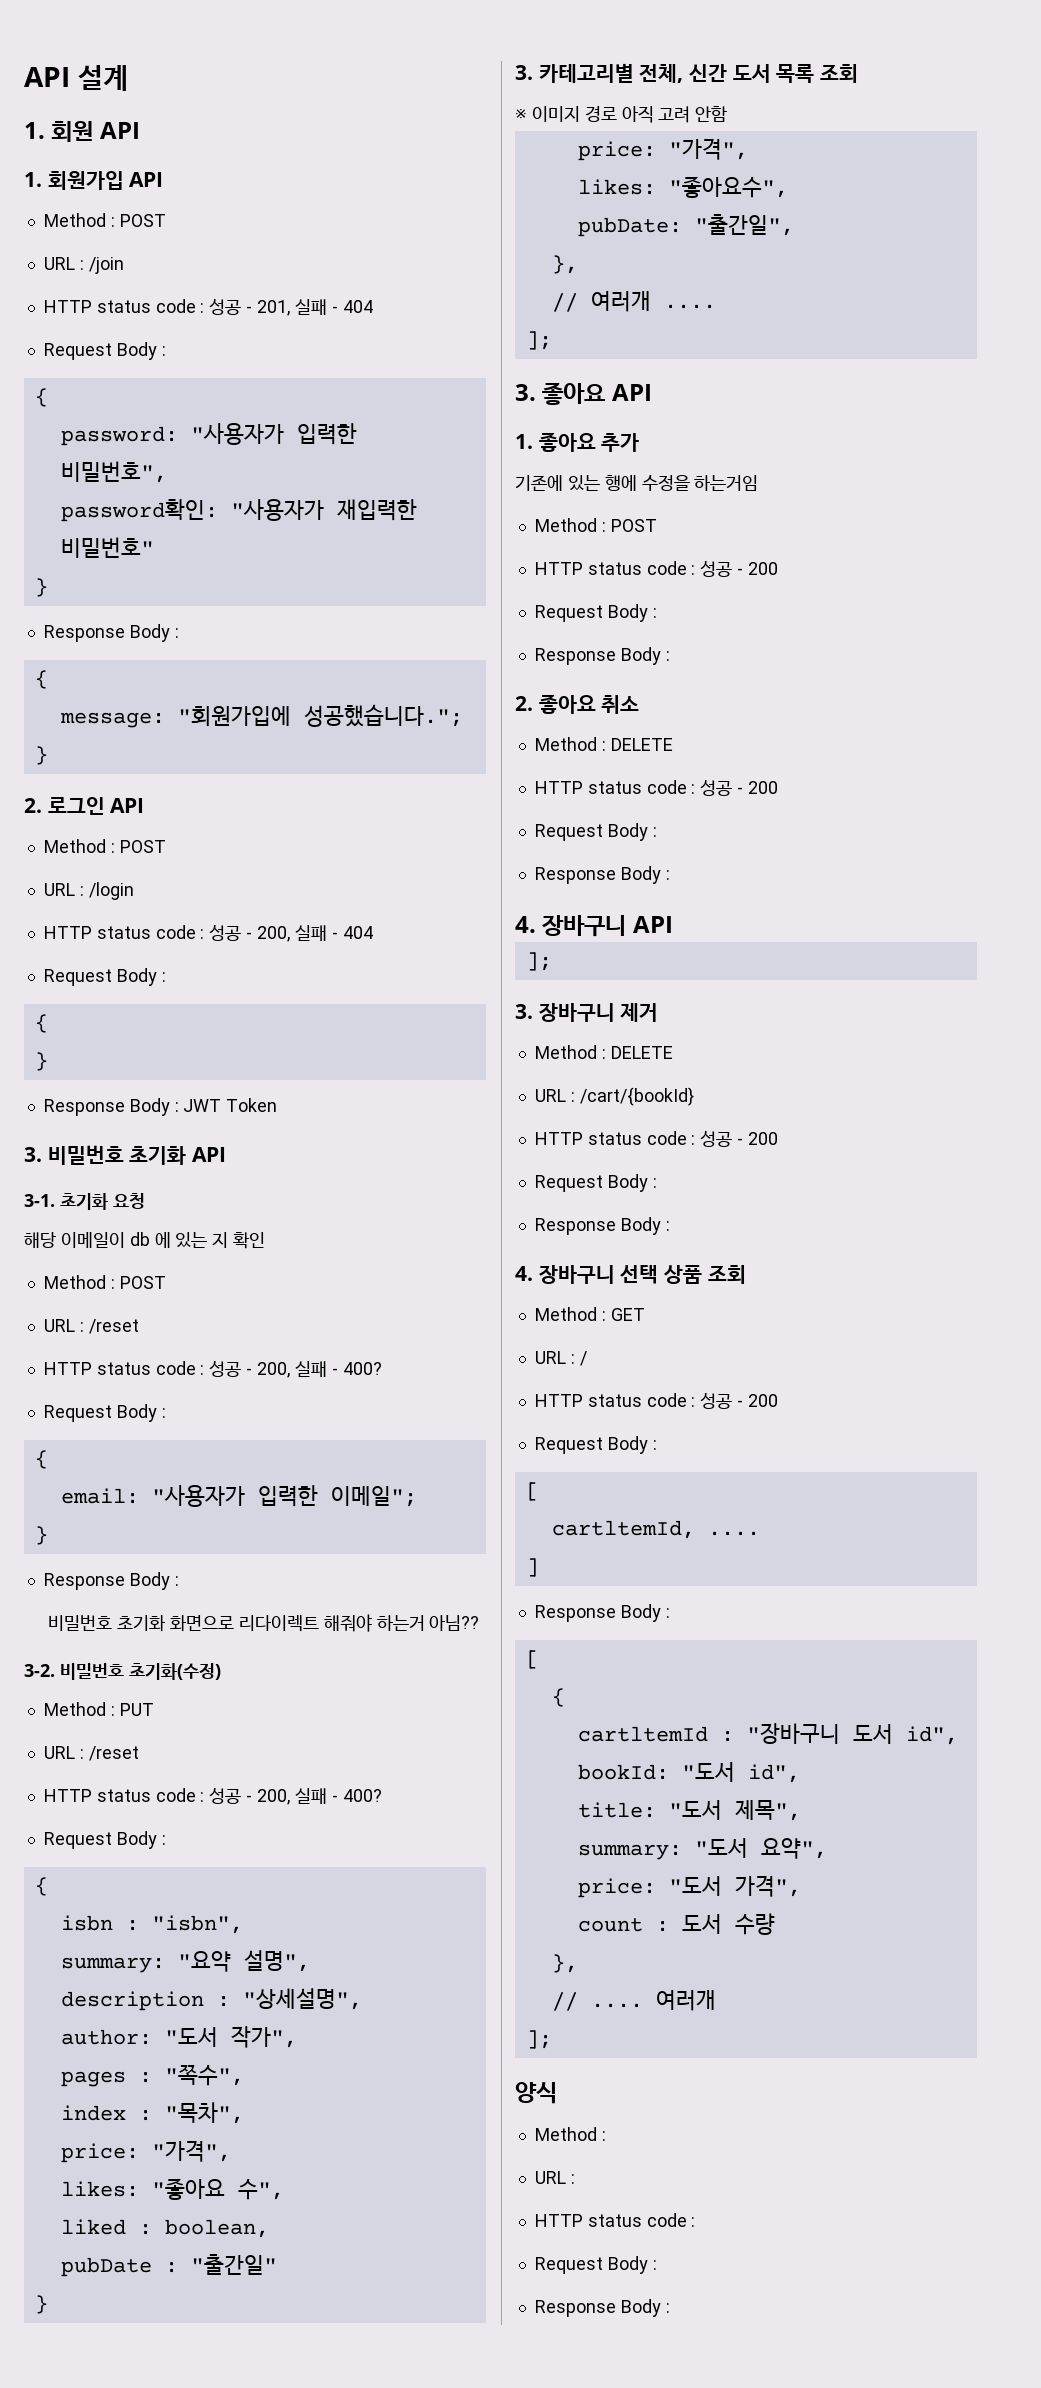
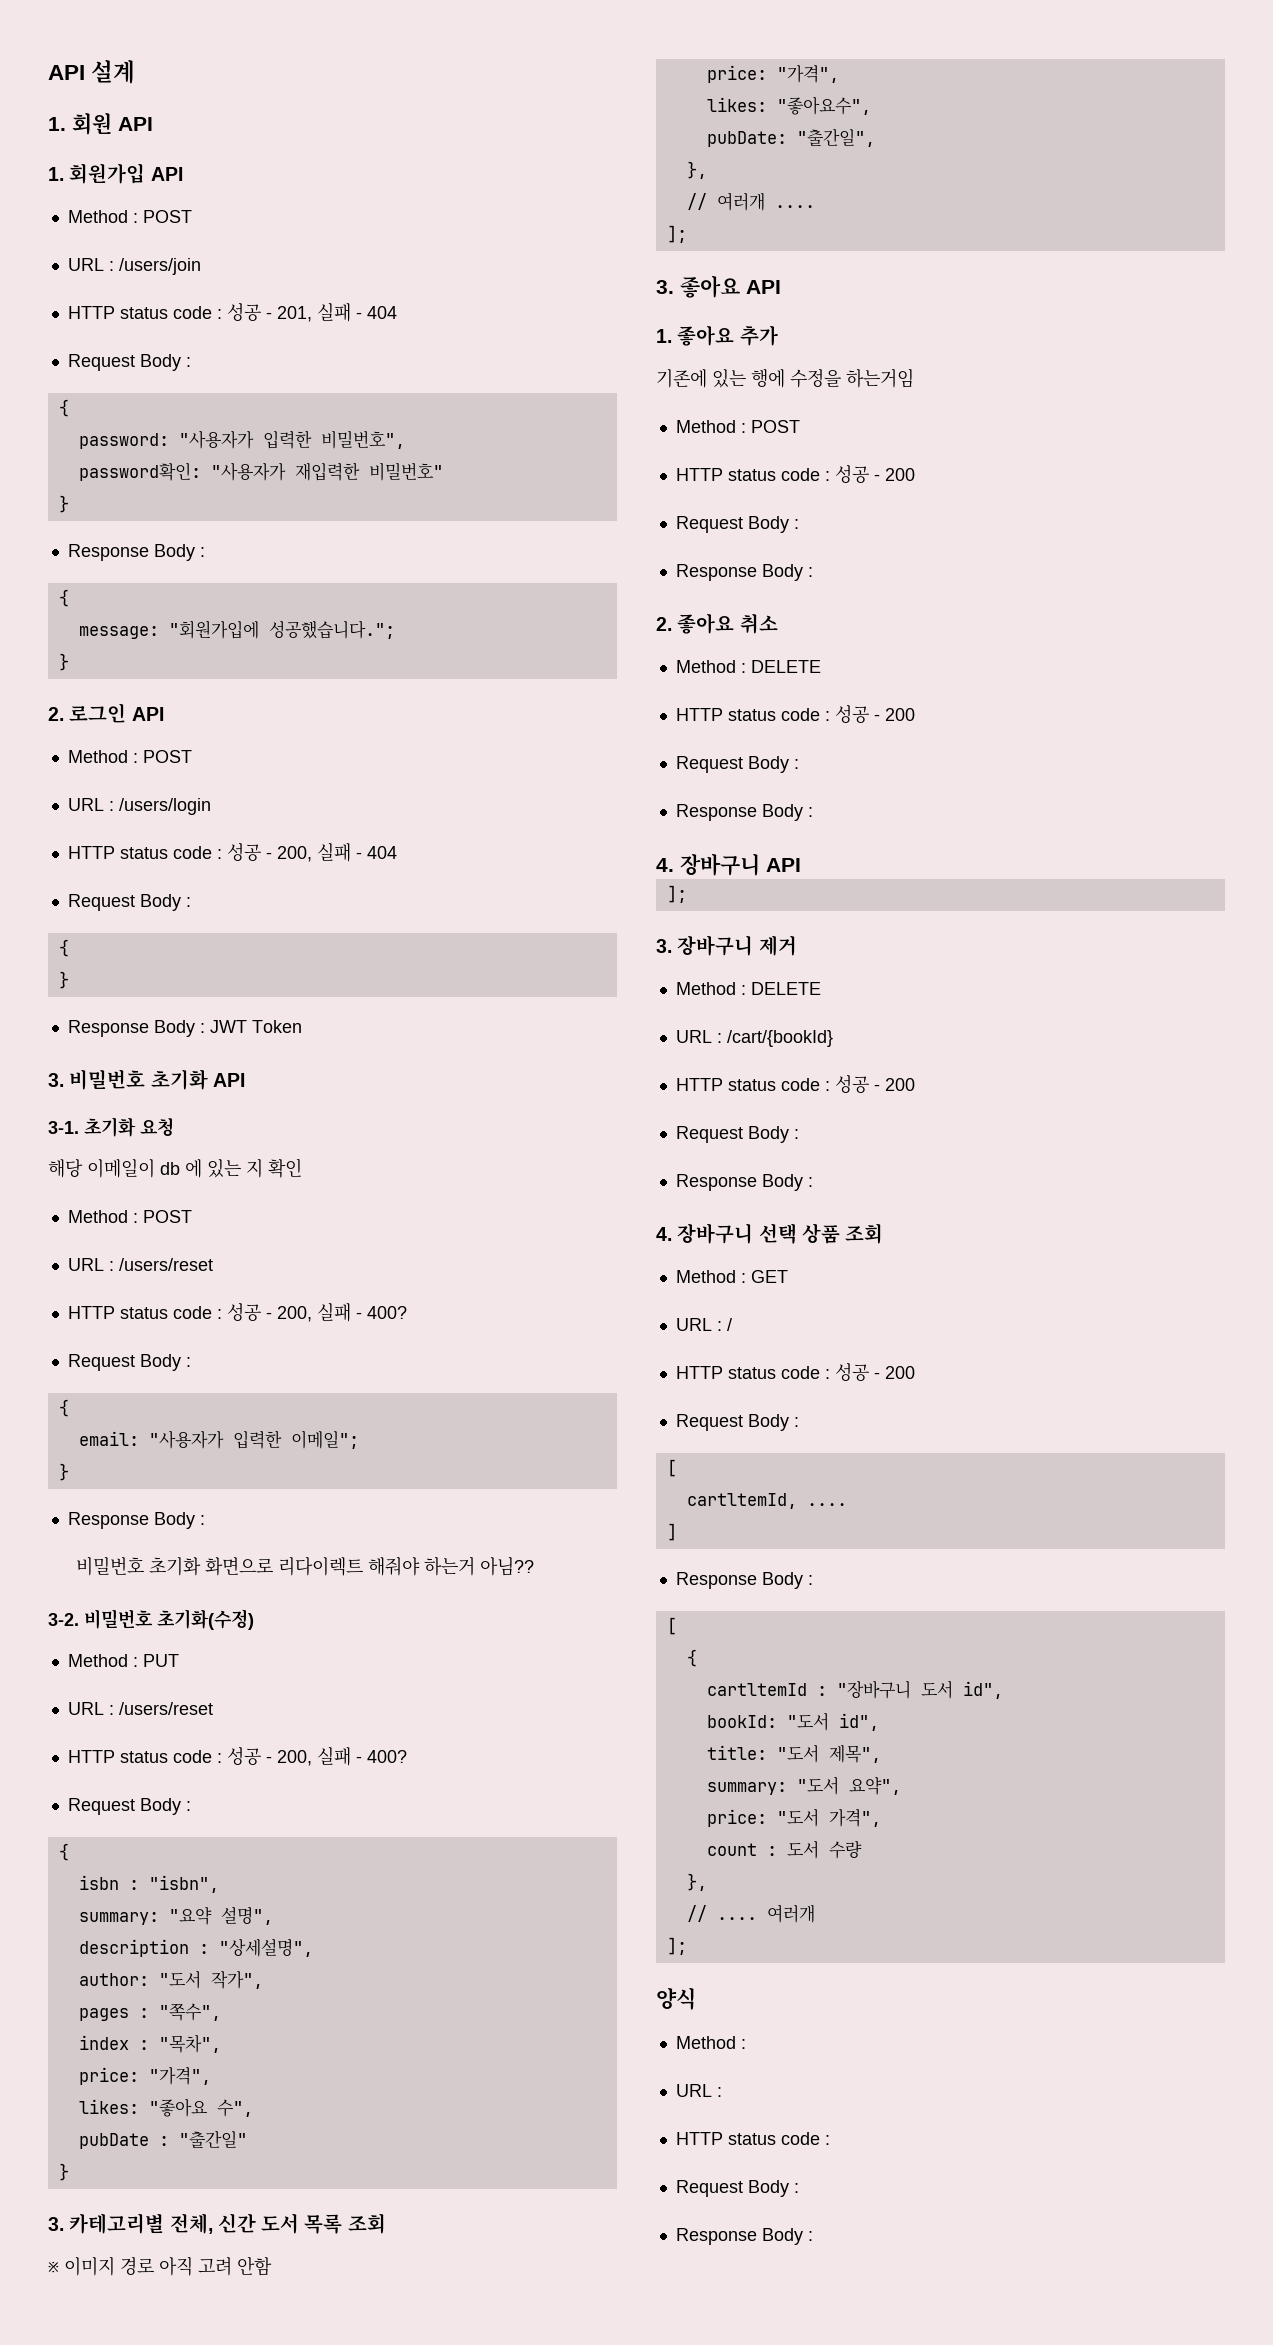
[88,257,124,274] /join -> [118,258,201,275] /users/join
[88,882,134,900] /login -> [118,798,211,815] /users/login
[88,1319,139,1334] /reset -> [118,1258,213,1271] /users/reset
[88,1746,139,1761] /reset -> [118,1702,213,1715] /users/reset
[60,2219,269,2238] // liked : boolean, -> (253, 2108) none

